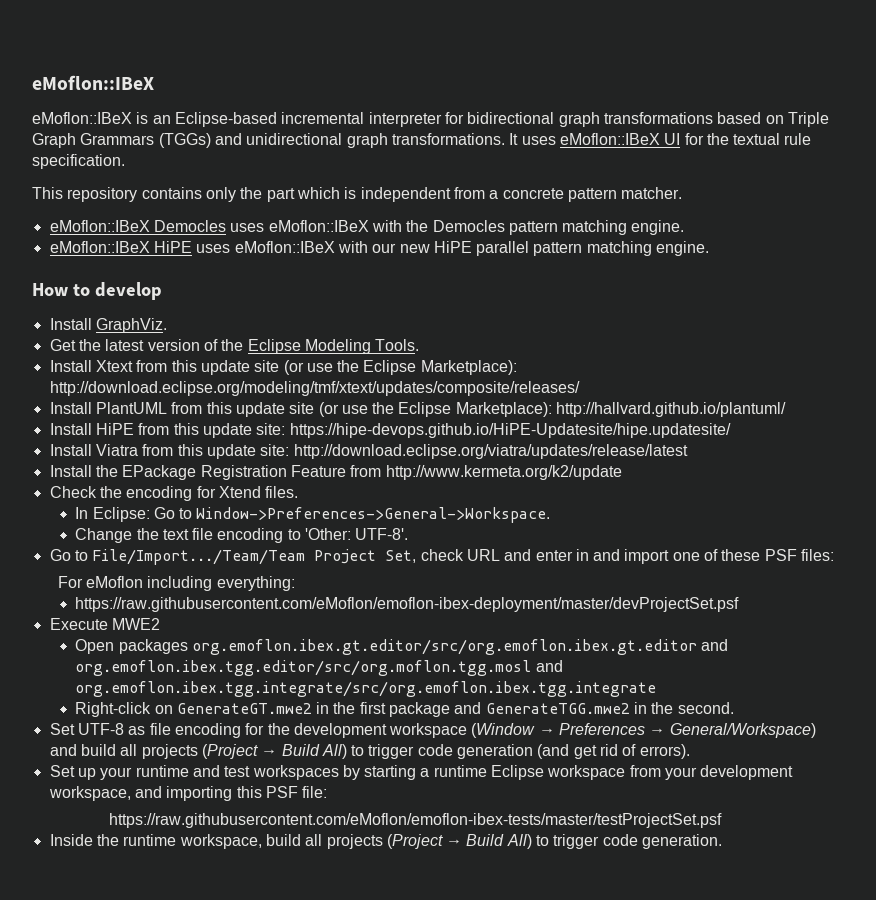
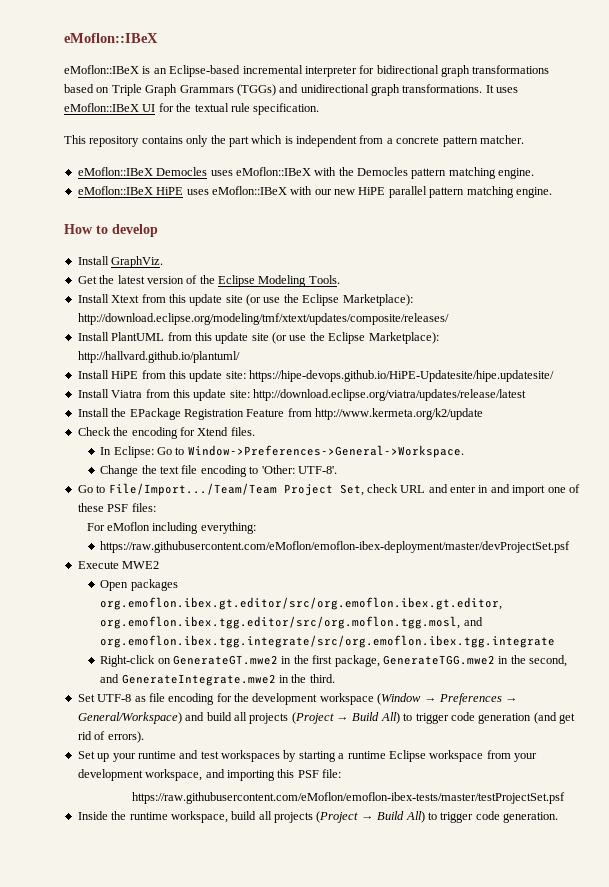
[191,639,729,655] [75,660,532,676] org.emoflon.ibex.gt.editor/src/org.emoflon.ibex.gt.editor and org.emoflon.ibex.tgg.editor/src/org.moflon.tgg.mosl -> [100,597,503,610] [100,616,461,629] org.emoflon.ibex.gt.editor/src/org.emoflon.ibex.gt.editor, org.emoflon.ibex.tgg.editor/src/org.moflon.tgg.mosl,
[389,702,482,717] package and -> [334,655,380,667] package,
[677,702,734,714] second. -> [529,655,568,667] [100,674,335,686] second, and GenerateIntegrate.mwe2 in the third.

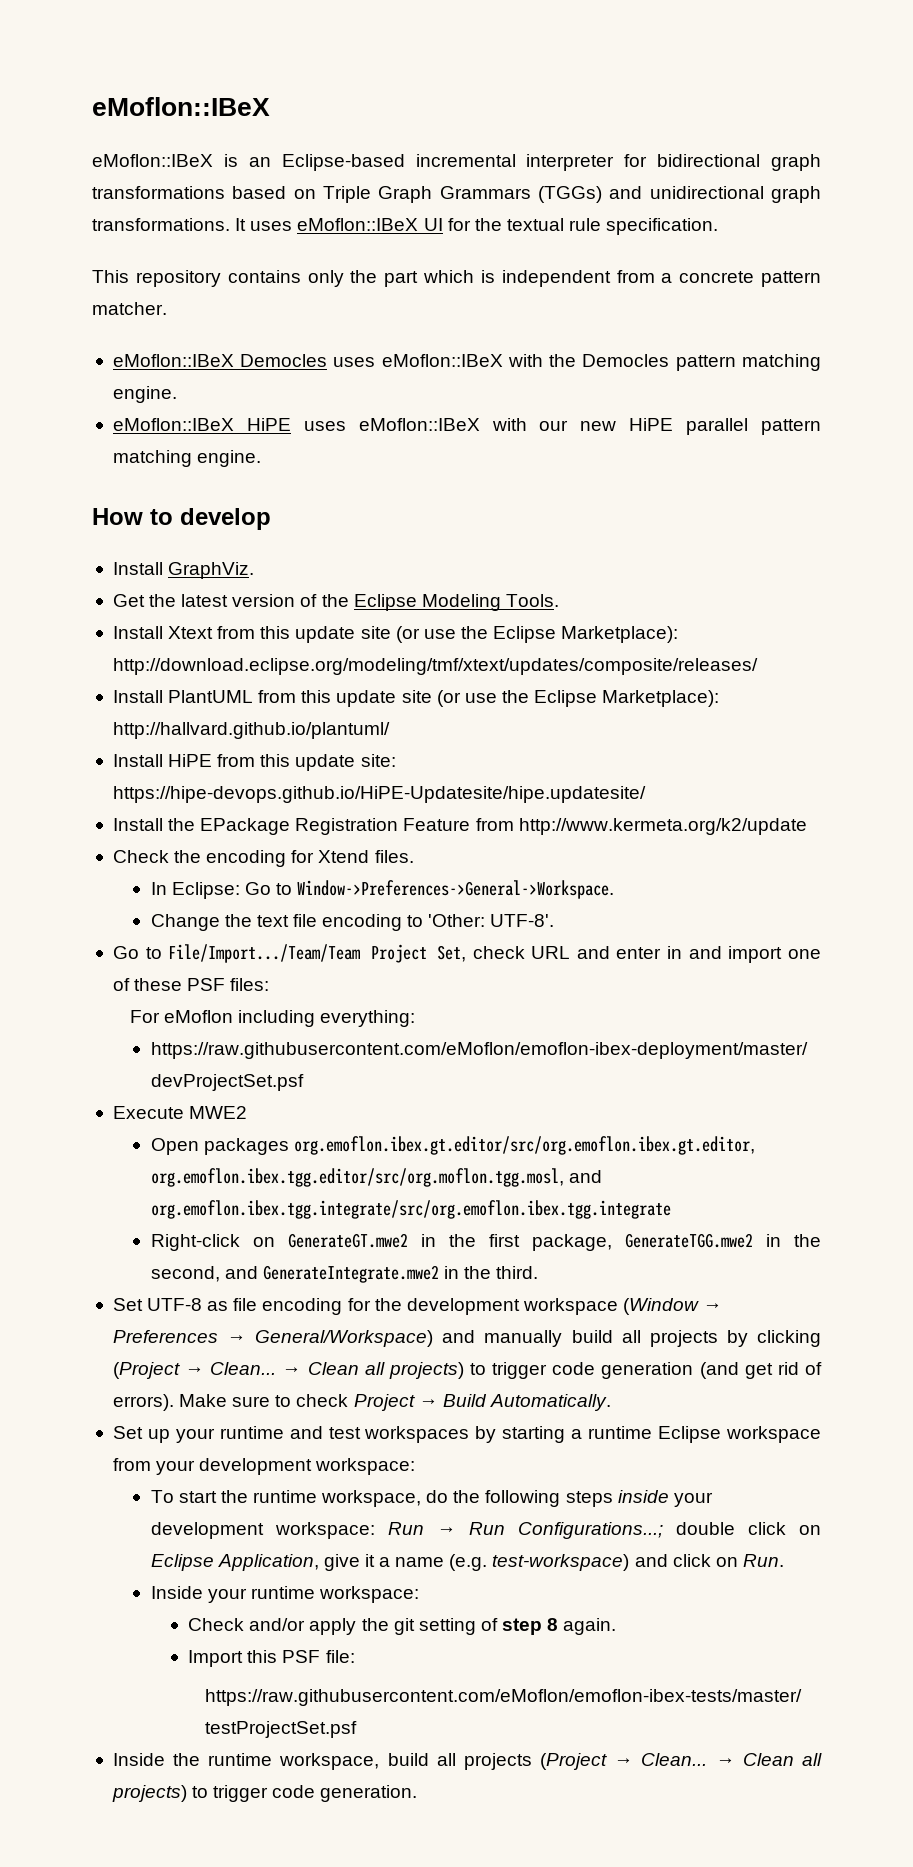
[77,389,526,401] // Install Viatra from this update site: http://download.eclipse.org/viatra/updates/release/latest -> (646, 794) none
[206,712,400,724] build all projects (Project → Build All) -> [484,1330,822,1347] [112,1362,464,1379] manually build all projects by clicking (Project → Clean... → Clean all projects)
(144, 737) none -> [179,1394,611,1411] Make sure to check Project → Build Automatically.
[145,769,275,781] workspace, and importing -> [315,1458,416,1475] [150,1490,713,1507] [150,1522,821,1539] [150,1554,784,1571] [150,1586,419,1603] [188,1618,617,1635] [188,1650,244,1667] workspace: // To start the runtime workspace, do the following steps inside your development workspace: Run → Run Configurations...; double click on Eclipse Application, give it a name (e.g. test-workspace) and click on Run. // Inside your runtime workspace: // Check and/or apply the git setting of step 8 again. // Import
[377,811,425,823] Build All) -> [641,1753,822,1766] [111,1785,187,1802] Clean... → Clean all projects)

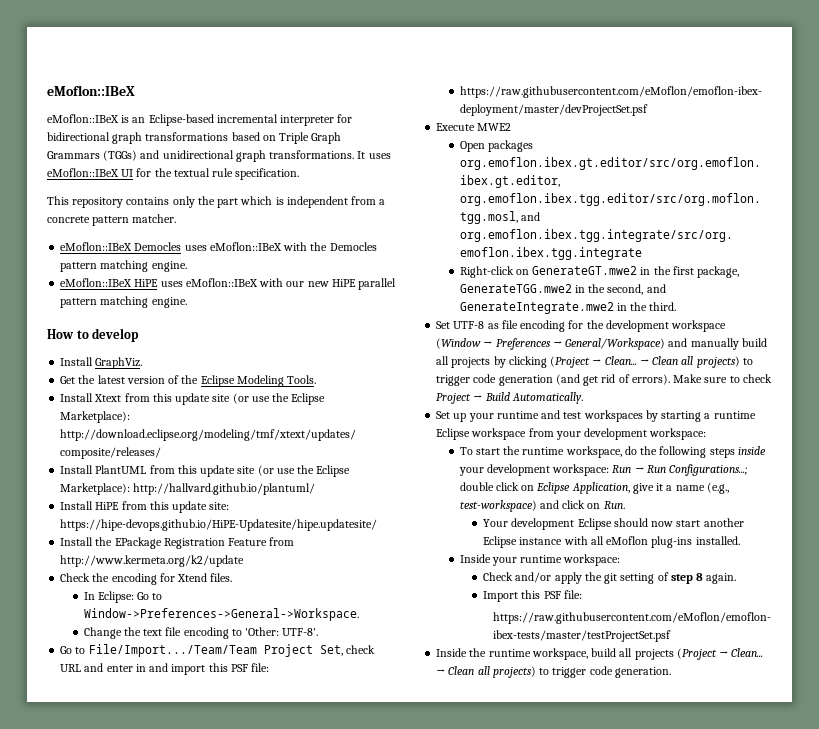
[787,949,821,959] [112,978,270,991] [129,1010,415,1027] one of these PSF files: // For eMoflon including everything: -> [208,663,270,672] this PSF file:
[449,1554,488,1571] (e.g. -> [706,482,729,494] (e.g.,
(784, 1560) none -> [483,518,744,530] [483,536,740,548] // Your development Eclipse should now start another Eclipse instance with all eMoflon plug-ins installed.

